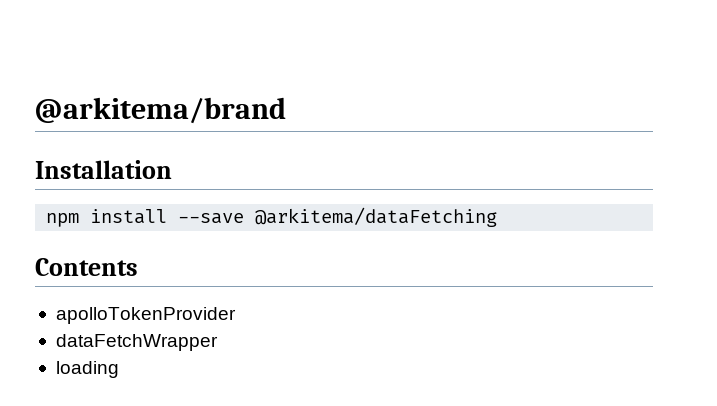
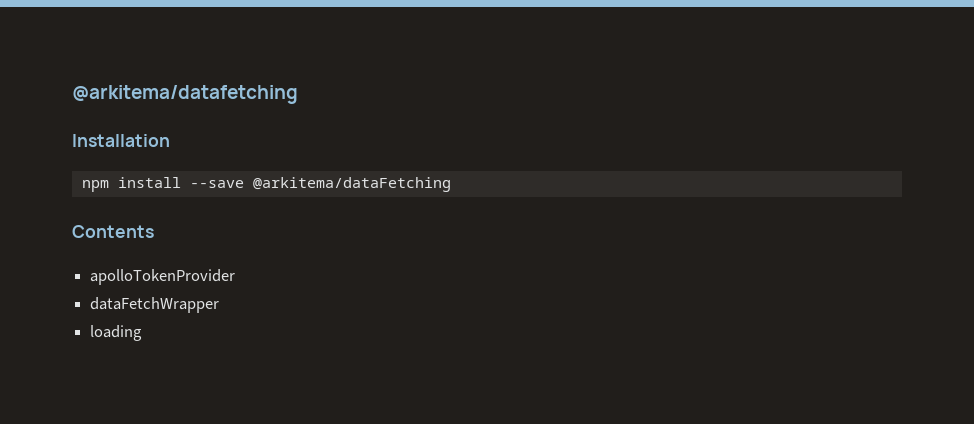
[35,97,286,124] @arkitema/brand -> [72,85,298,104] @arkitema/datafetching

